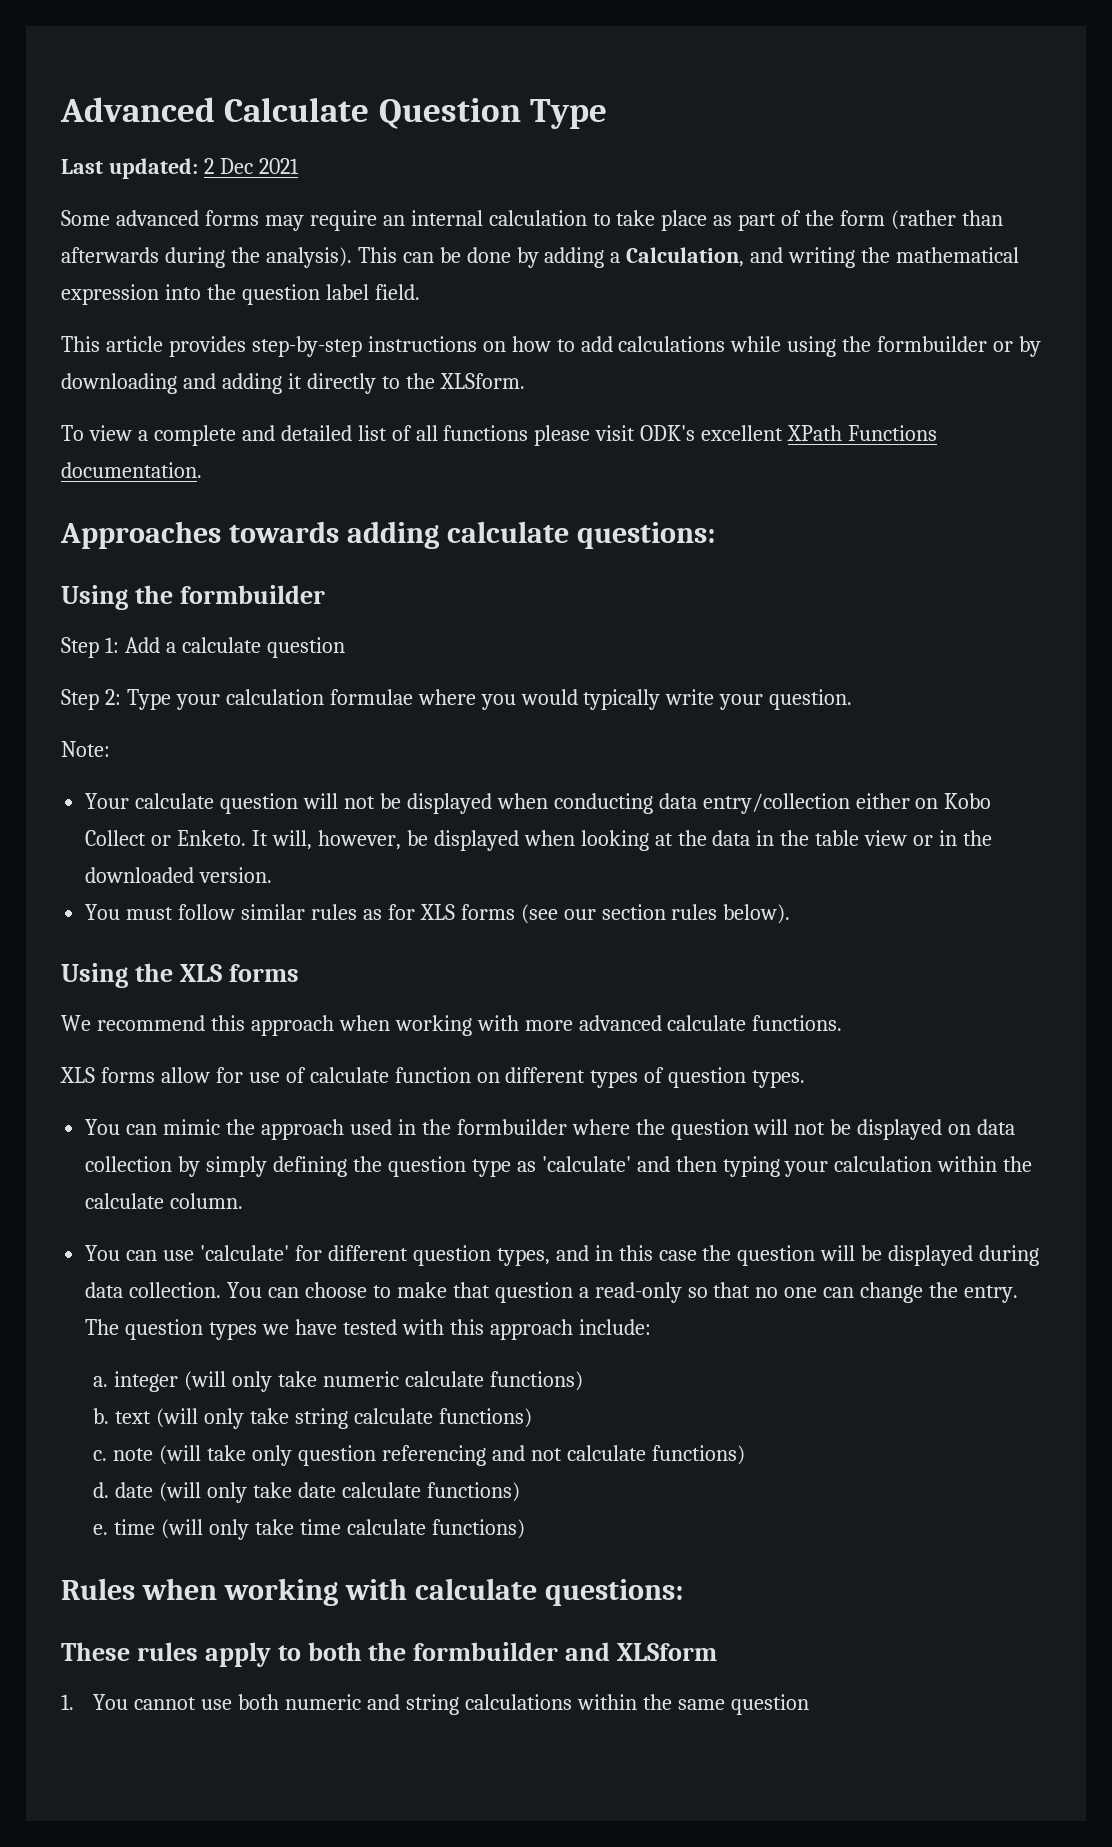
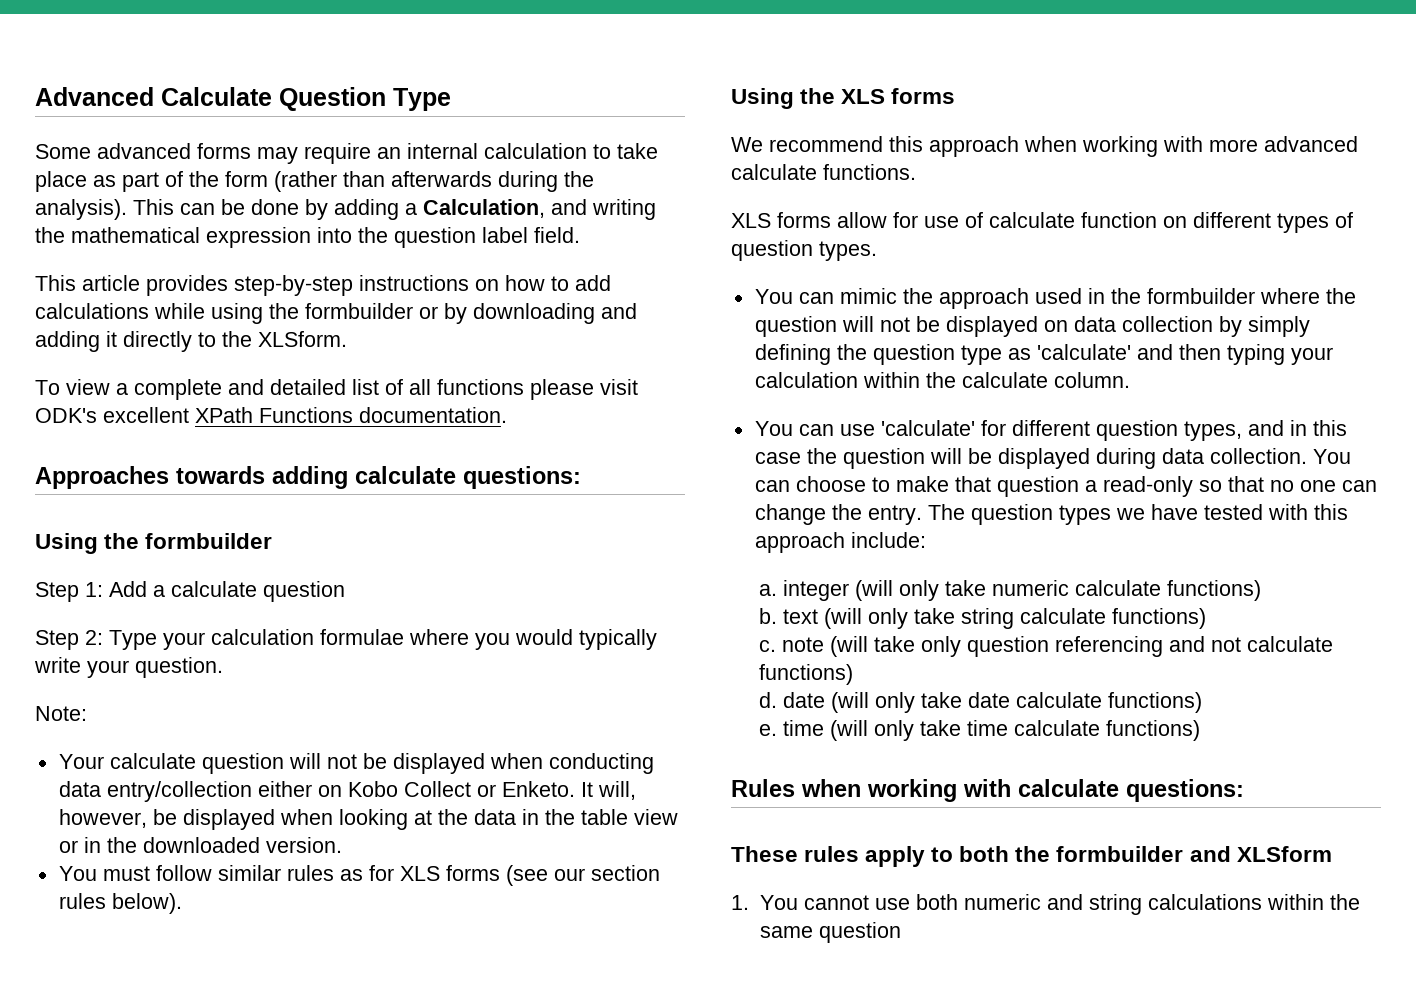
[61,158,299,179] // Last updated: 2 Dec 2021 -> (451, 99) none

